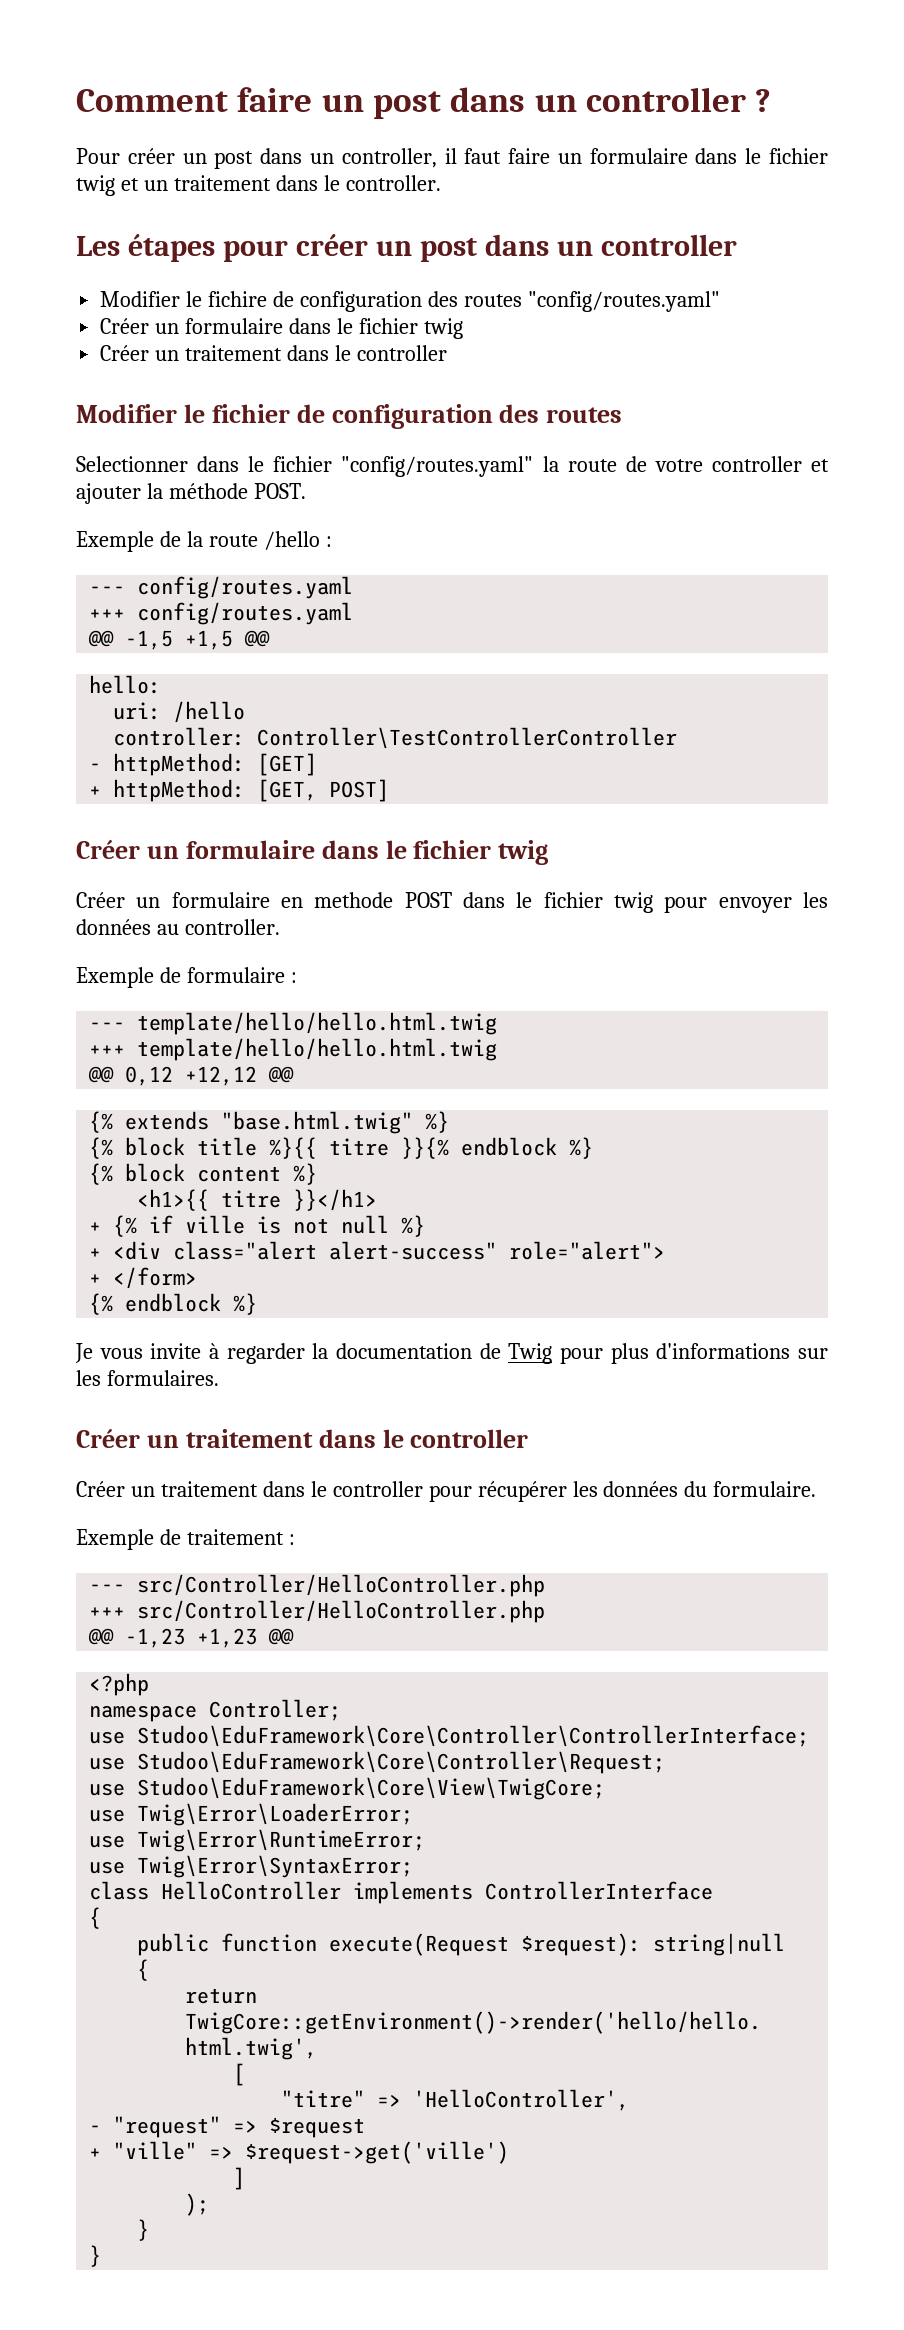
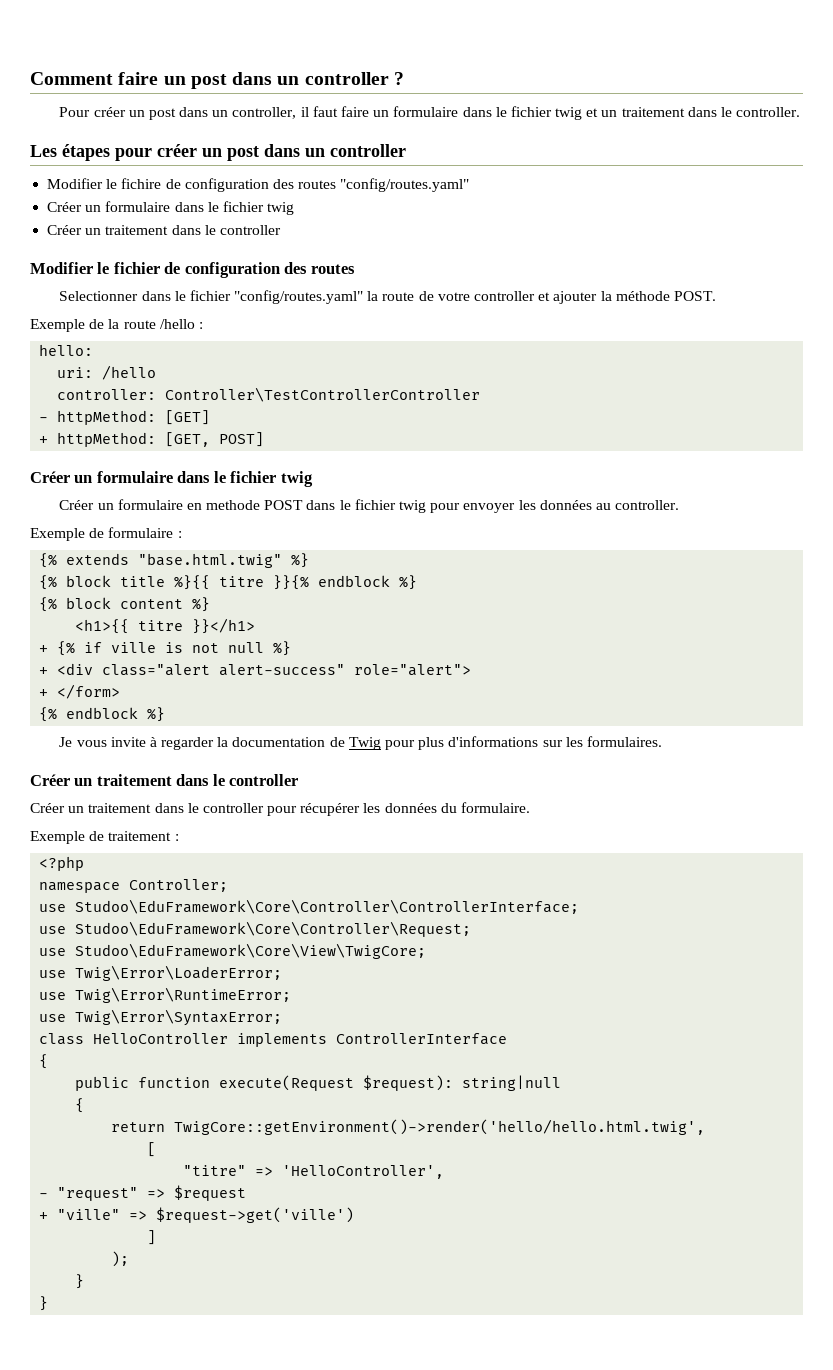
[89,576,354,599] [89,602,354,625] [88,630,271,650] // --- config/routes.yaml // +++ config/routes.yaml // @@ -1,5 +1,5 @@ -> (203, 325) none
[89,1012,498,1035] [89,1038,498,1061] [88,1066,295,1086] // --- template/hello/hello.html.twig // +++ template/hello/hello.html.twig // @@ 0,12 +12,12 @@ -> (182, 534) none
[89,1574,546,1597] [89,1600,546,1623] [88,1628,295,1648] // --- src/Controller/HelloController.php // +++ src/Controller/HelloController.php // @@ -1,23 +1,23 @@ -> (179, 837) none

